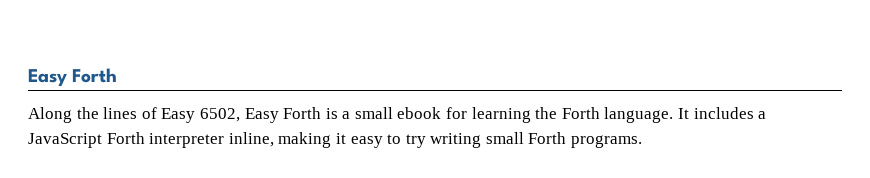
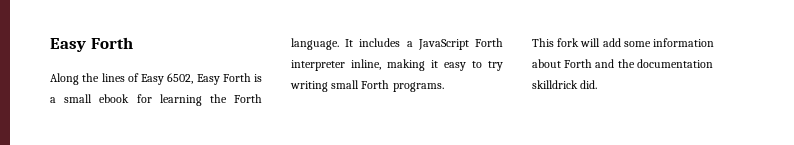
(643, 141) none -> [532,38,715,47] [532,59,713,68] [532,80,598,89] // This fork will add some information about Forth and the documentation skilldrick did.

